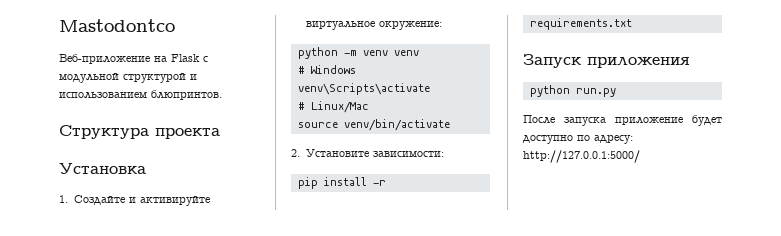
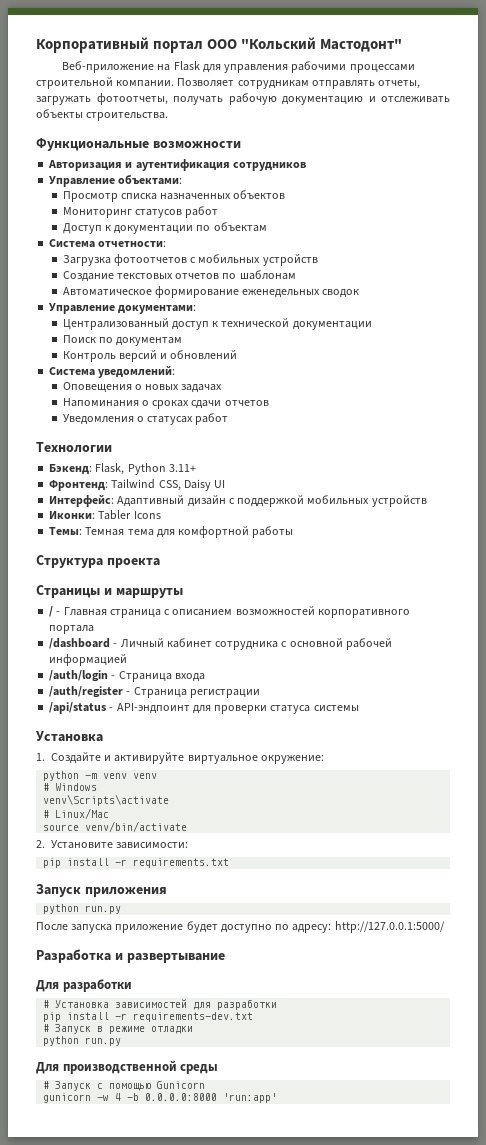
[59,19,175,32] [59,54,208,64] [59,73,197,83] [59,90,222,100] [59,125,220,139] Mastodontco // Веб-приложение на Flask с модульной структурой и использованием блюпринтов. // Структура проекта -> [36,37,403,53] [62,61,415,73] [36,77,421,89] [36,93,450,105] [36,109,169,121] [36,138,241,151] [48,159,306,171] [49,174,183,187] [62,190,286,202] [62,206,219,218] [62,222,267,234] [49,239,167,248] [62,254,318,266] [62,270,296,282] [62,286,360,298] [49,303,197,314] [62,318,372,330] [62,335,183,346] [62,350,238,362] [49,365,176,378] [62,382,223,393] [62,398,269,409] [62,413,229,425] [36,442,112,453] [49,463,196,475] [49,479,226,491] [49,494,427,507] [49,510,161,520] [49,526,294,538] [36,555,160,568] [36,585,183,598] [49,606,410,618] [49,625,95,634] [49,638,392,650] [49,654,128,666] [49,670,205,682] [49,686,260,698] [49,702,359,714] Корпоративный портал ООО "Кольский Мастодонт" // Веб-приложение на Flask для управления рабочими процессами строительной компании. Позволяет сотрудникам отправлять отчеты, загружать фотоотчеты, получать рабочую документацию и отслеживать объекты строительства. // Функциональные возможности // Авторизация и аутентификация сотрудников // Управление объектами: // Просмотр списка назначенных объектов // Мониторинг статусов работ // Доступ к документации по объектам // Система отчетности: // Загрузка фотоотчетов с мобильных устройств // Создание текстовых отчетов по шаблонам // Автоматическое формирование еженедельных сводок // Управление документами: // Централизованный доступ к технической документации // Поиск по документам // Контроль версий и обновлений // Система уведомлений: // Оповещения о новых задачах // Напоминания о сроках сдачи отчетов // Уведомления о статусах работ // Технологии // Бэкенд: Flask, Python 3.11+ // Фронтенд: Tailwind CSS, Daisy UI // Интерфейс: Адаптивный дизайн с поддержкой мобильных устройств // Иконки: Tabler Icons // Темы: Темная тема для комфортной работы // Структура проекта // Страницы и маршруты // / - Главная страница с описанием возможностей корпоративного портала // /dashboard - Личный кабинет сотрудника с основной рабочей информацией // /auth/login - Страница входа // /auth/register - Страница регистрации // /api/status - API-эндпоинт для проверки статуса системы
(640, 156) none -> [36,949,225,963] [36,979,132,992] [43,999,278,1010] [43,1012,254,1022] [43,1024,194,1034] [43,1036,122,1046] [36,1060,219,1074] [43,1081,206,1091] [43,1093,278,1103] // Разработка и развертывание // Для разработки // # Установка зависимостей для разработки // pip install -r requirements-dev.txt // # Запуск в режиме отладки // python run.py // Для производственной среды // # Запуск с помощью Gunicorn // gunicorn -w 4 -b 0.0.0.0:8000 'run:app'

